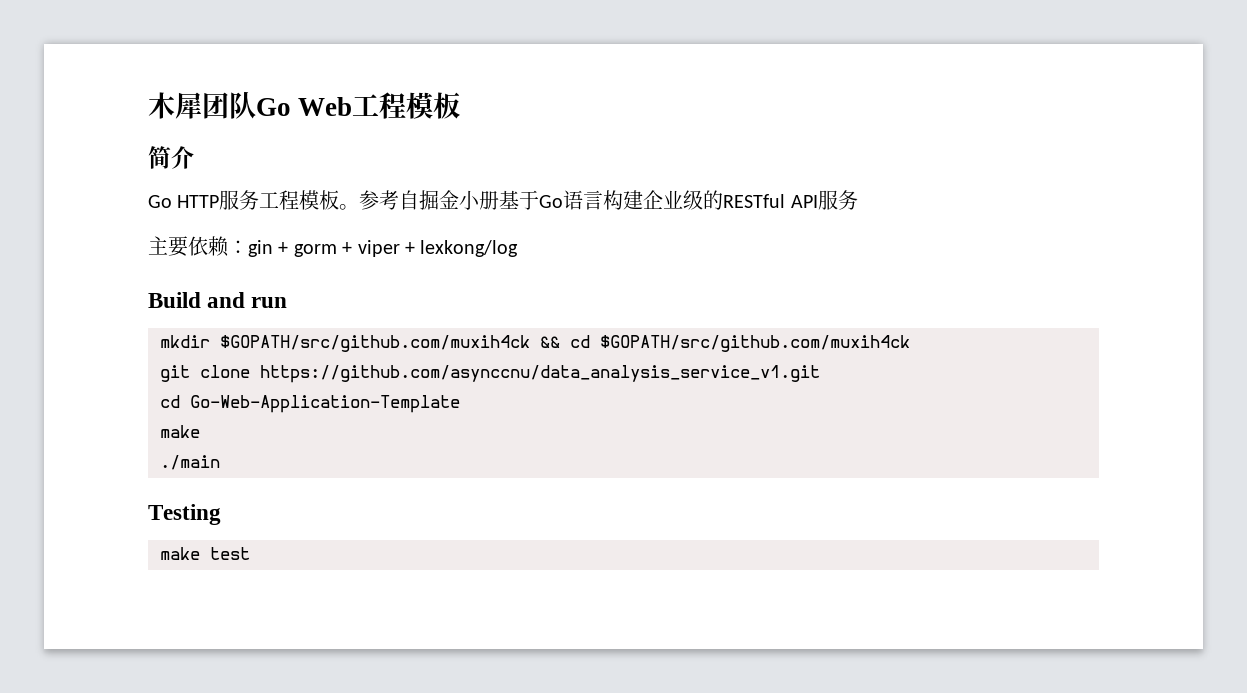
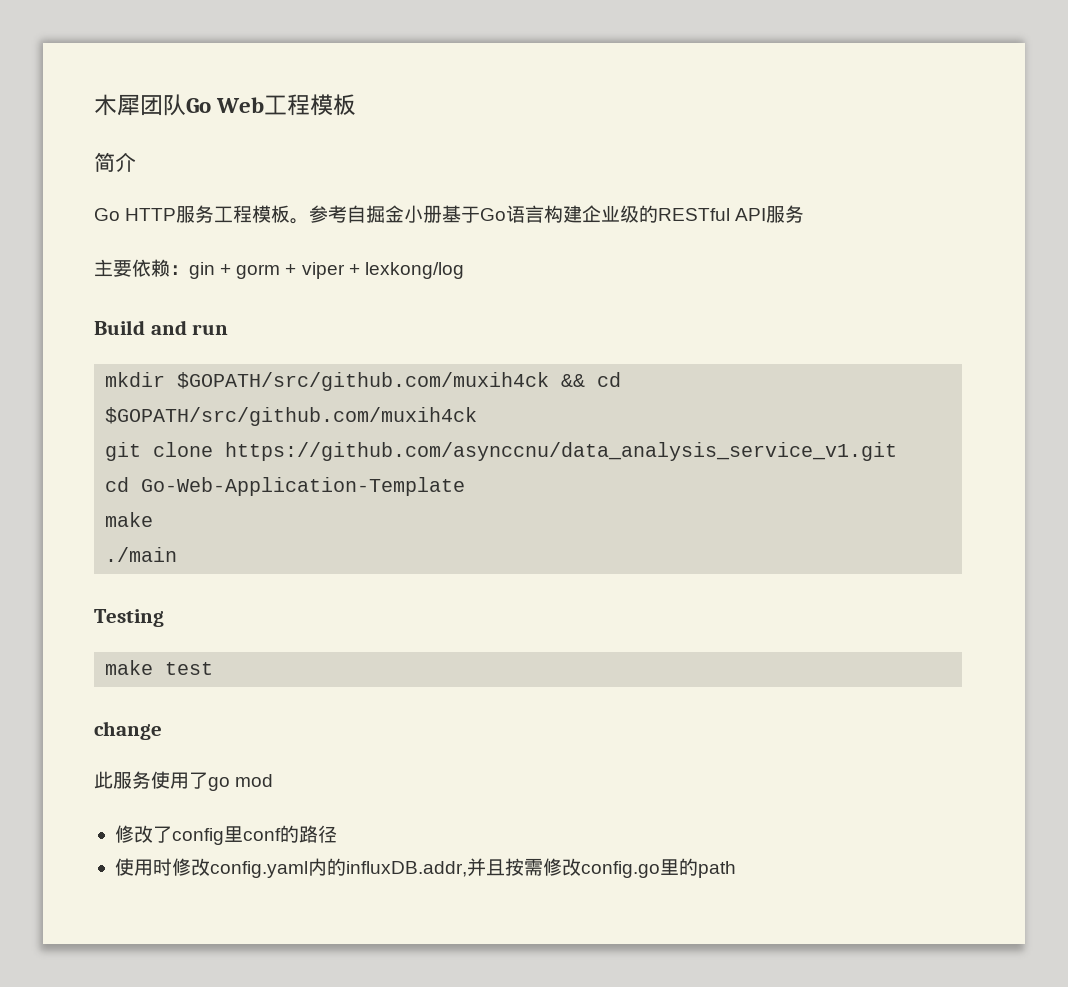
(250, 553) none -> [94,721,162,740] [94,771,274,791] [114,825,337,845] [114,858,736,878] // change // 此服务使用了go mod // 修改了config里conf的路径 // 使用时修改config.yaml内的influxDB.addr,并且按需修改config.go里的path

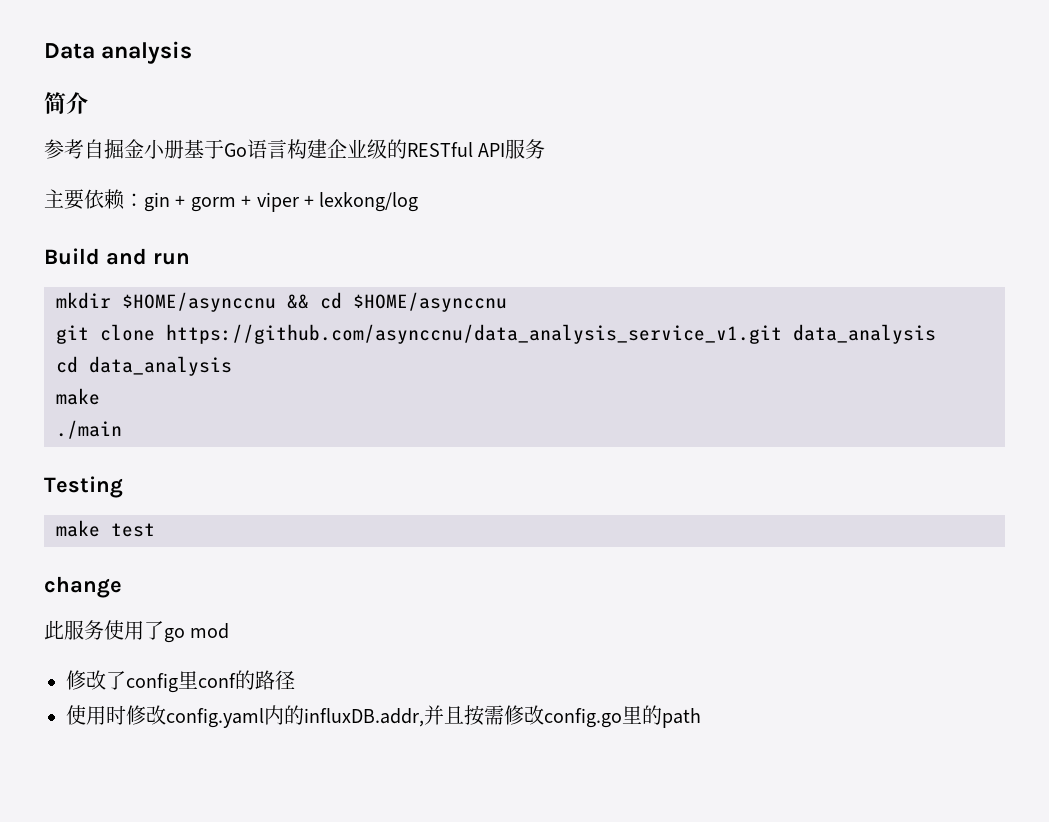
[94,94,357,116] [94,152,136,172] [94,205,310,224] 木犀团队Go Web工程模板 // 简介 // Go HTTP服务工程模板。 -> [44,41,193,64] [44,92,88,114] Data analysis // 简介 //
[177,372,550,391] $GOPATH/src/github.com/muxih4ck -> [122,292,276,312] $HOME/asynccnu
[105,407,478,426] $GOPATH/src/github.com/muxih4ck -> [353,292,507,312] $HOME/asynccnu
[105,477,466,496] // cd Go-Web-Application-Template -> [793,324,936,344] [56,356,232,376] data_analysis // cd data_analysis

